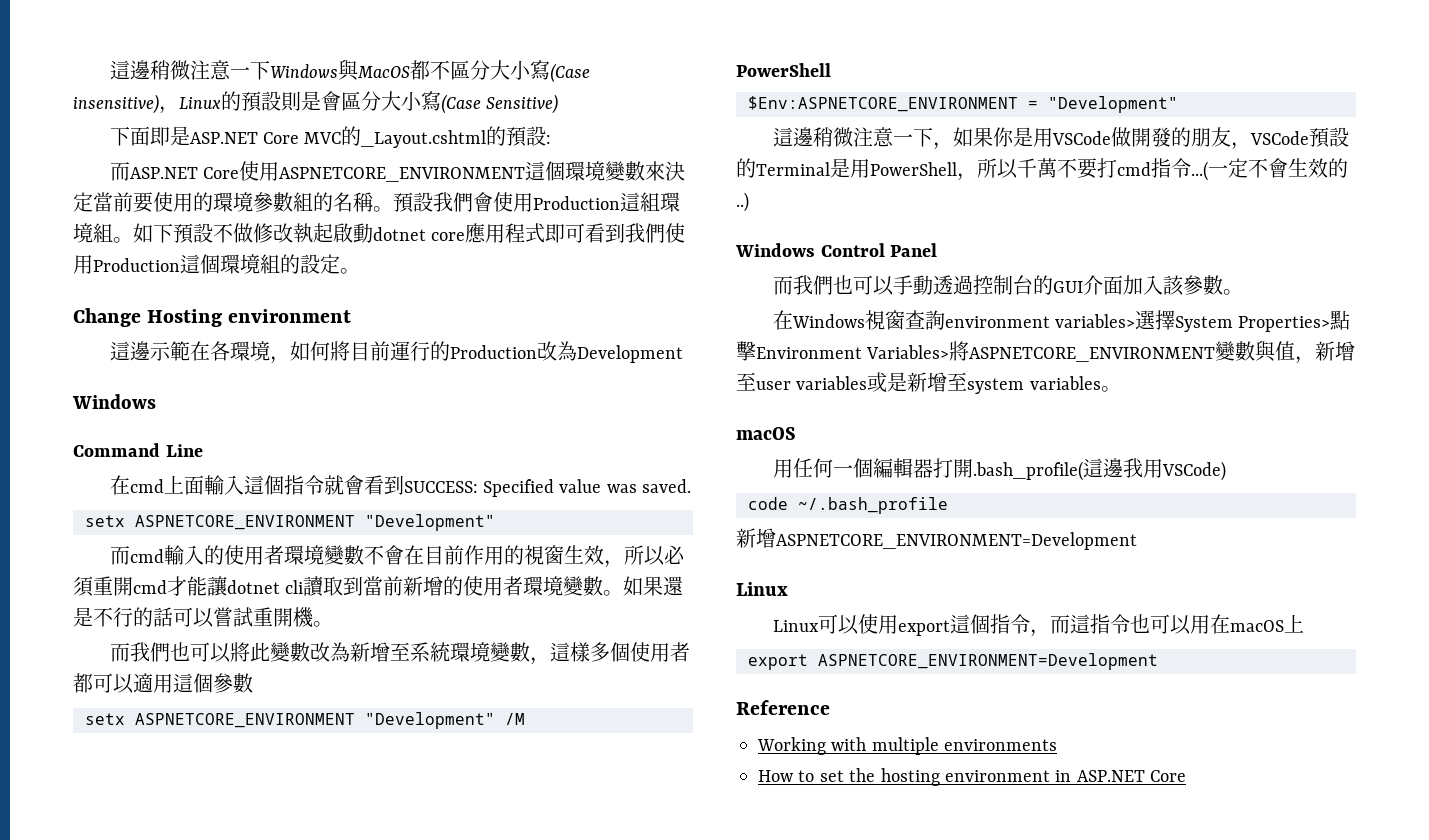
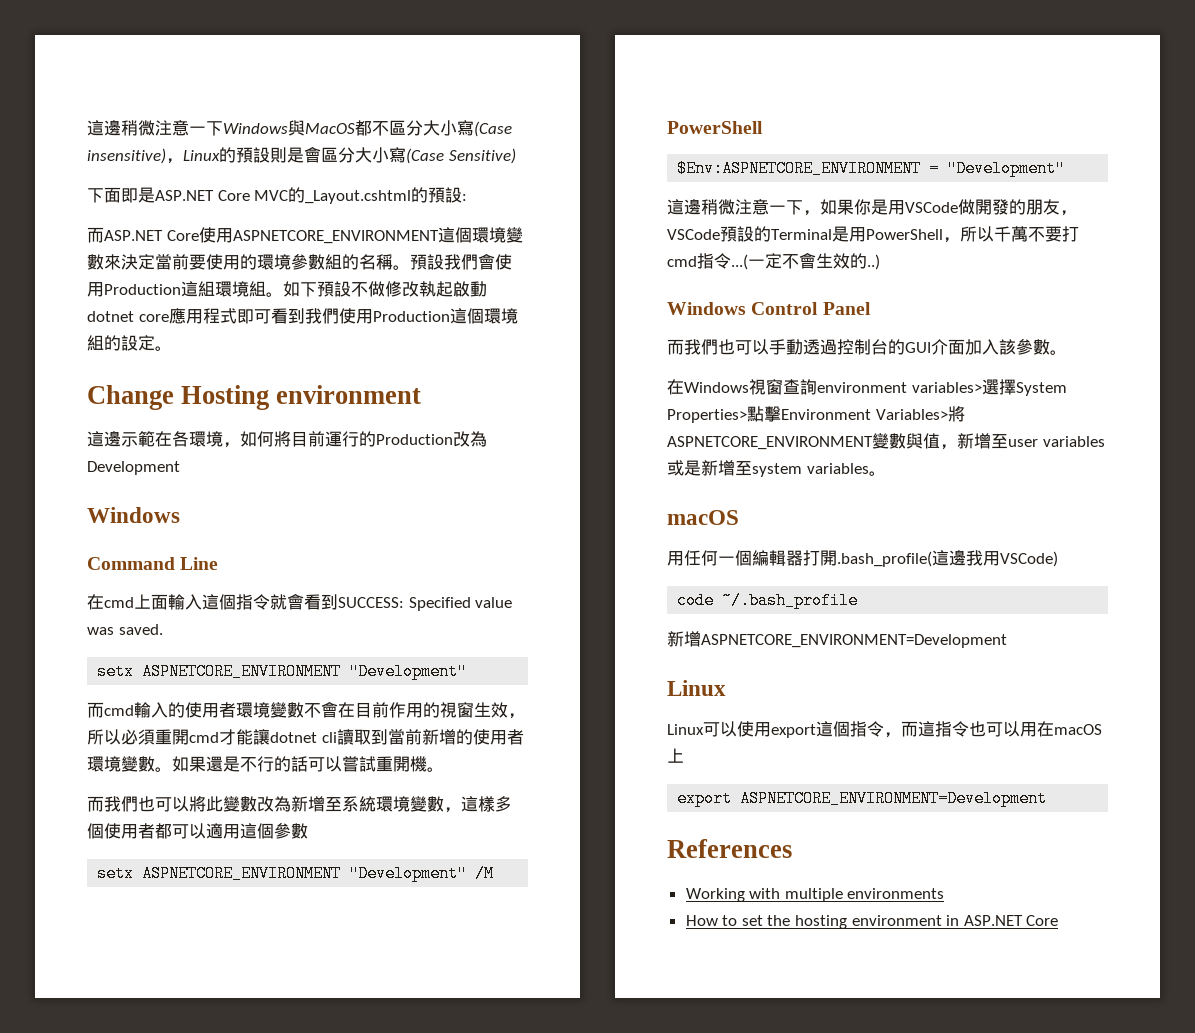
[736,700,830,715] Reference -> [667,839,792,858] References

